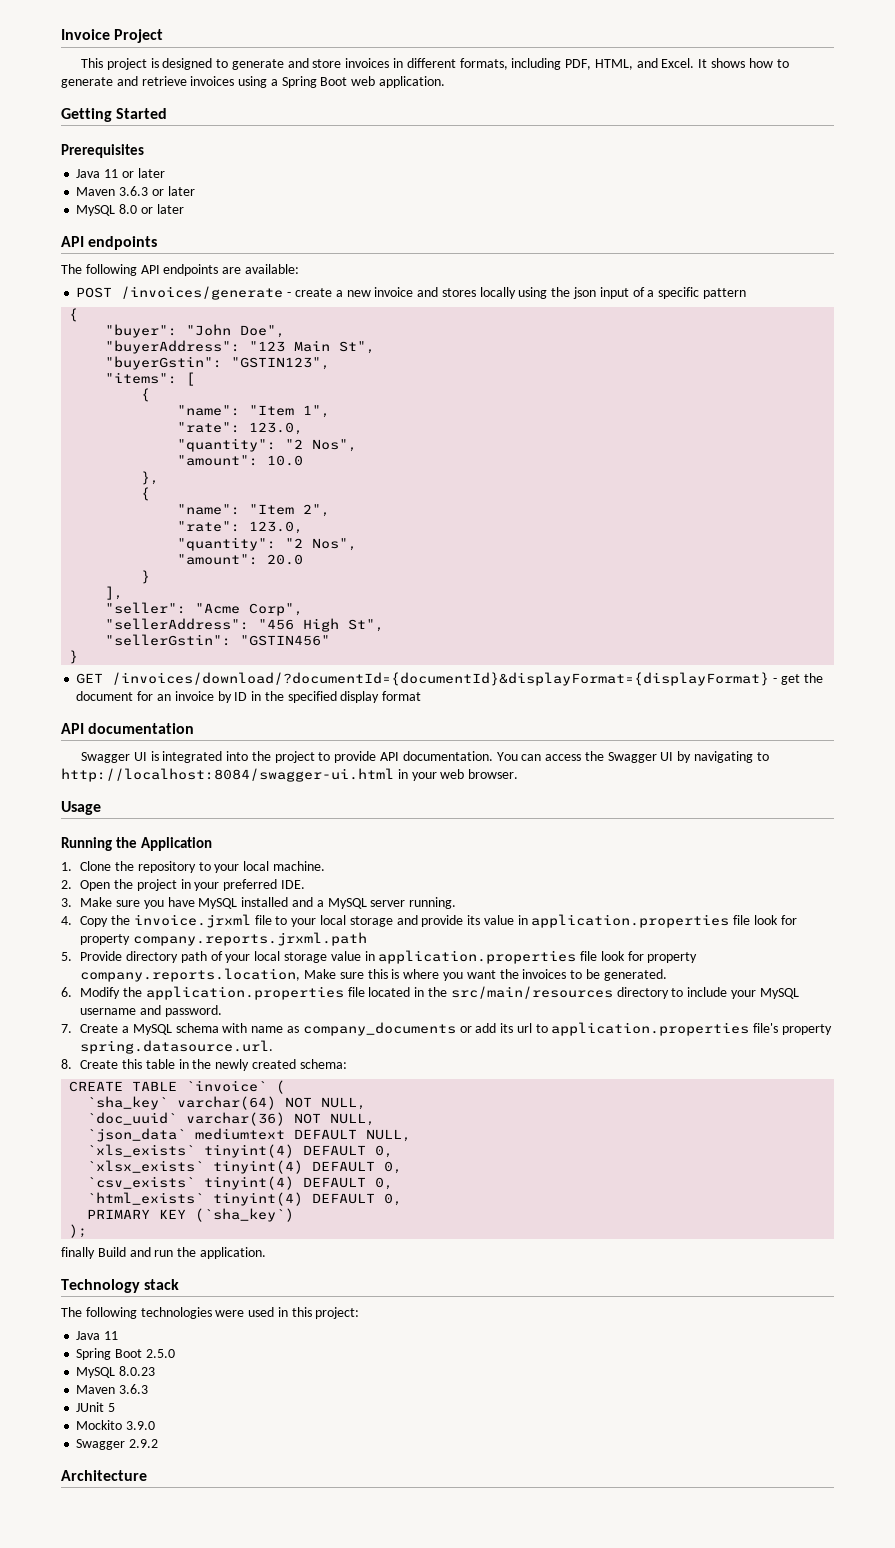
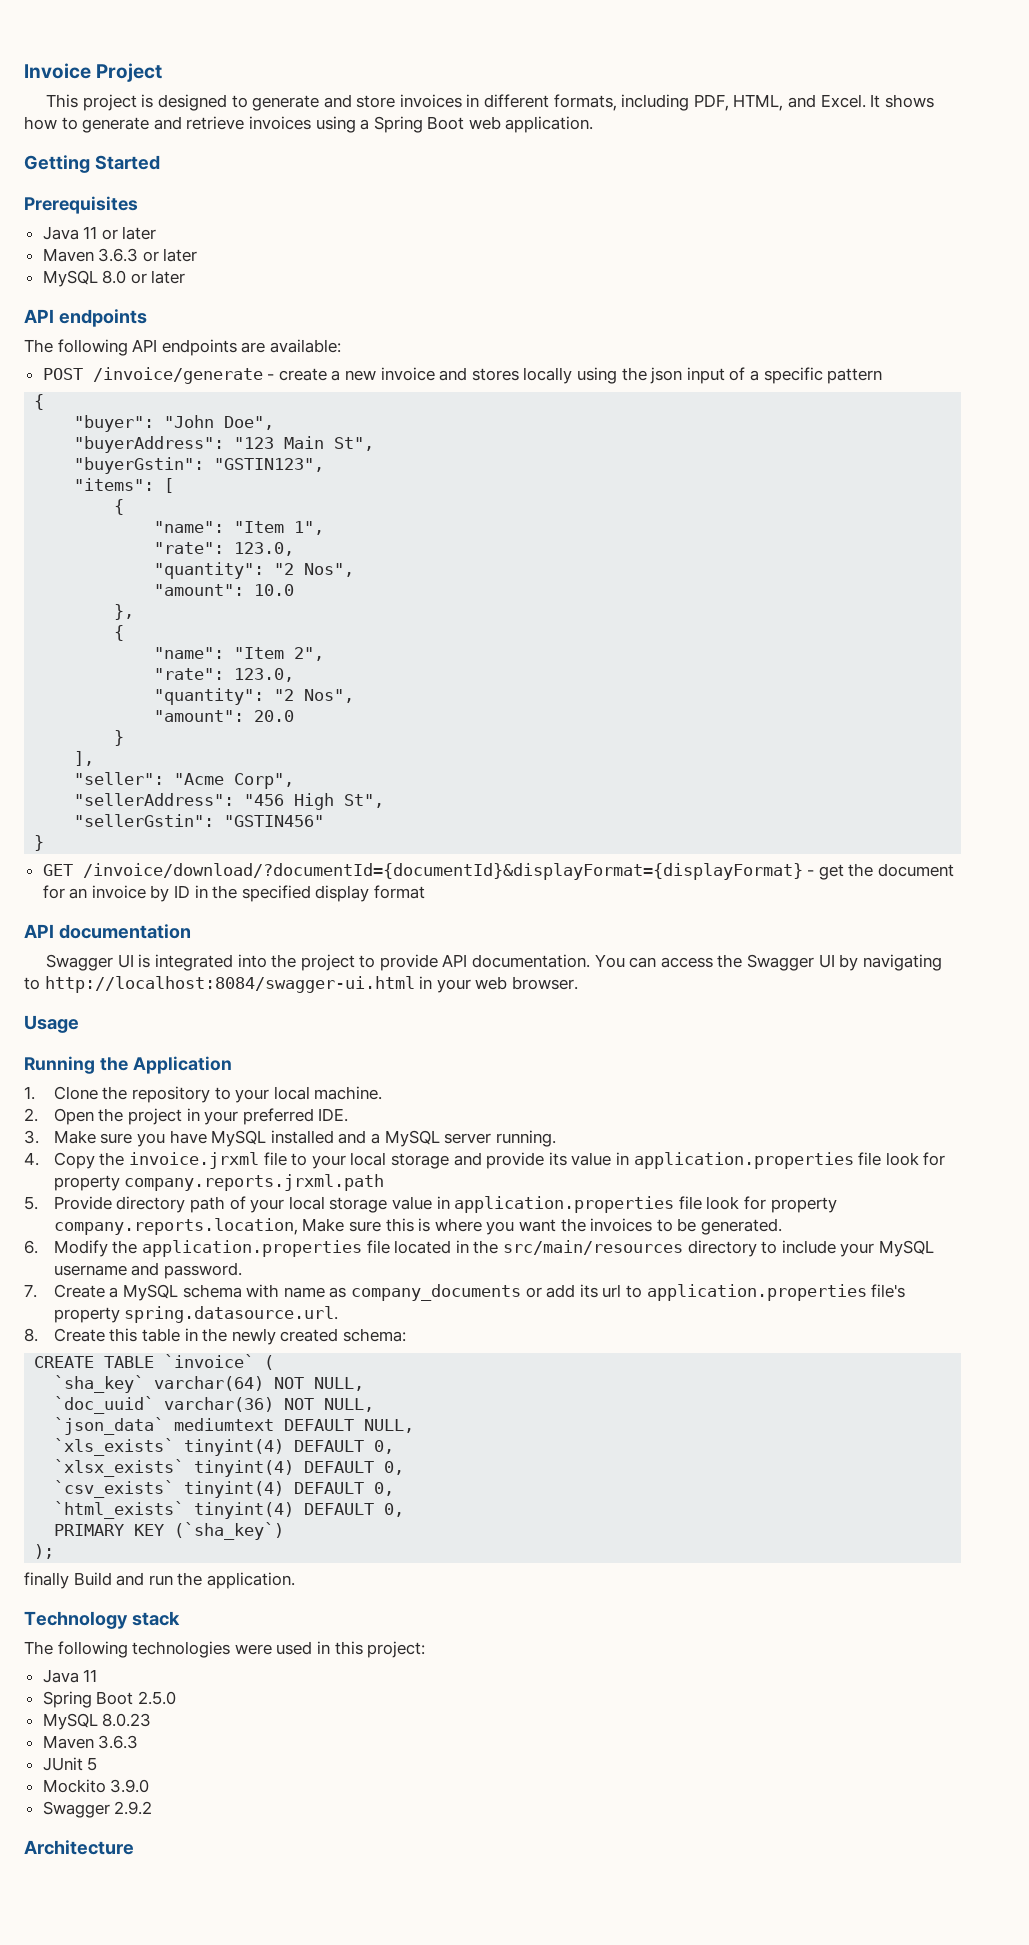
[121,286,284,300] /invoices/generate -> [92,367,263,384] /invoice/generate
[112,672,770,686] /invoices/download/?documentId={documentId}&displayFormat={displayFormat} -> [82,863,803,880] /invoice/download/?documentId={documentId}&displayFormat={displayFormat}

